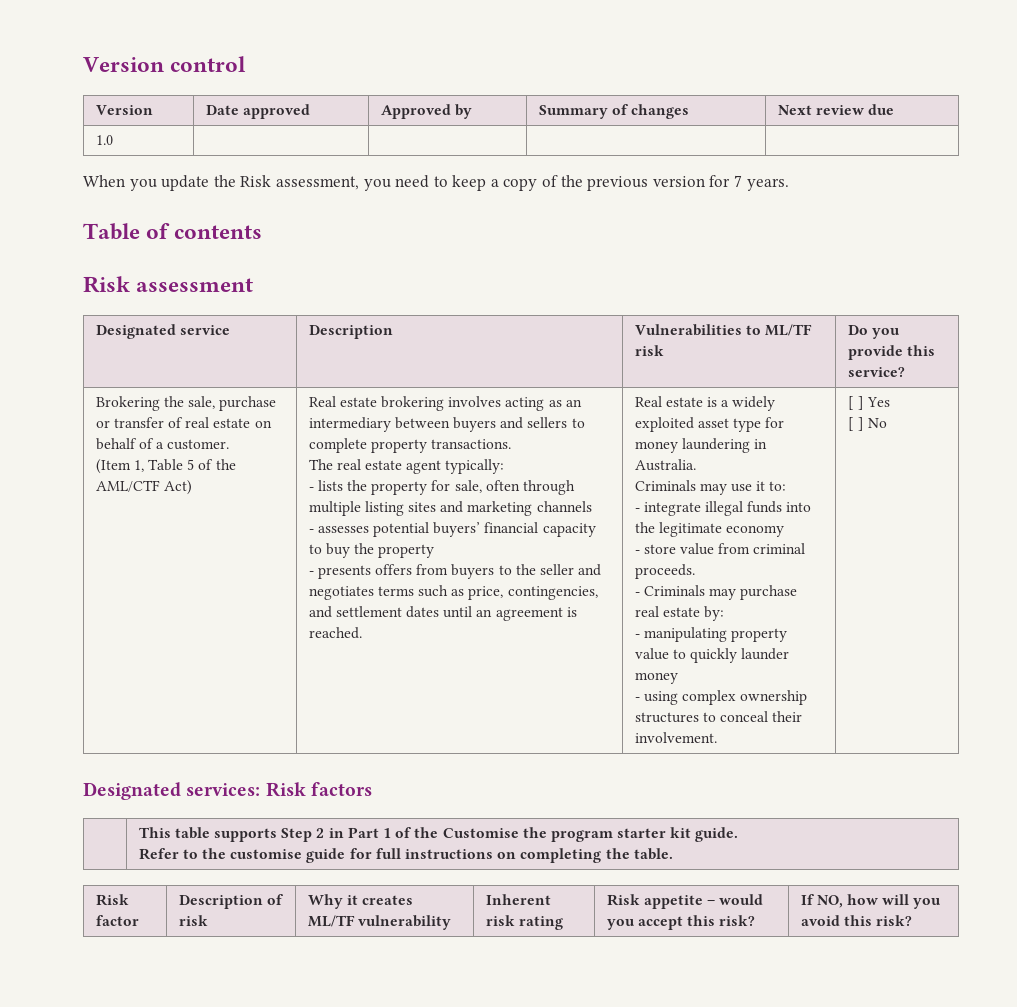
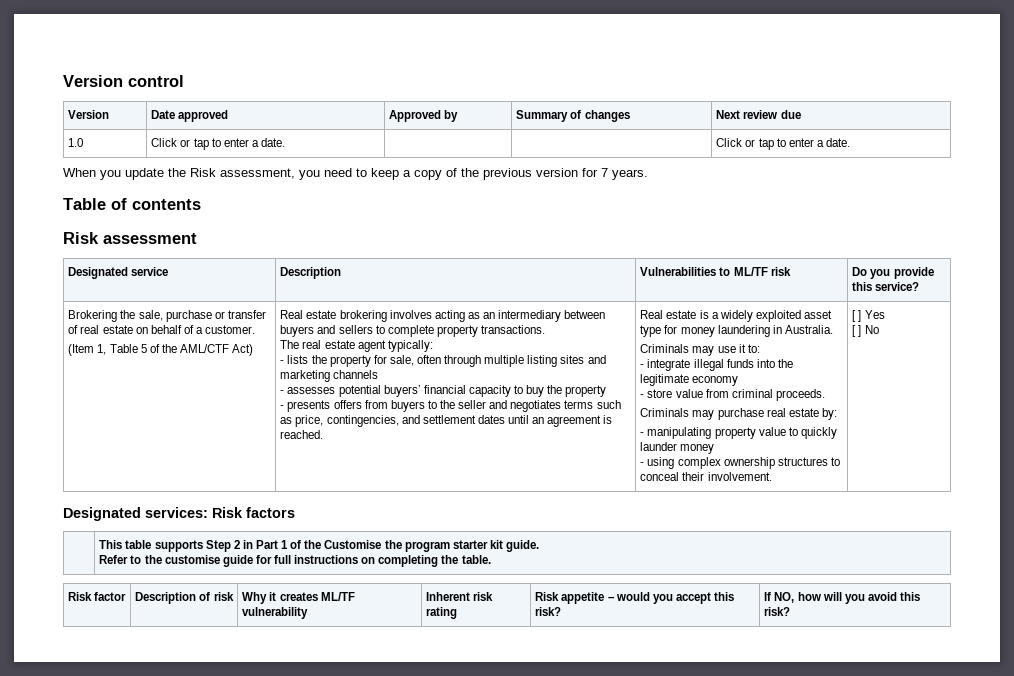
(113, 140) | | | -> [151,138,285,150] [716,138,850,150] Click or tap to enter a date. | | | Click or tap to enter a date.
[634,592,640,596] - -> (825, 395) none

